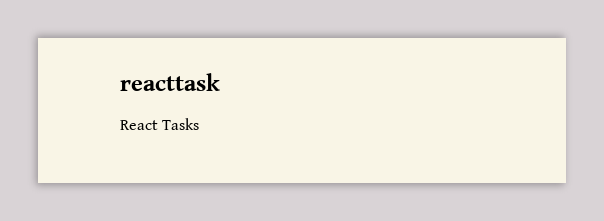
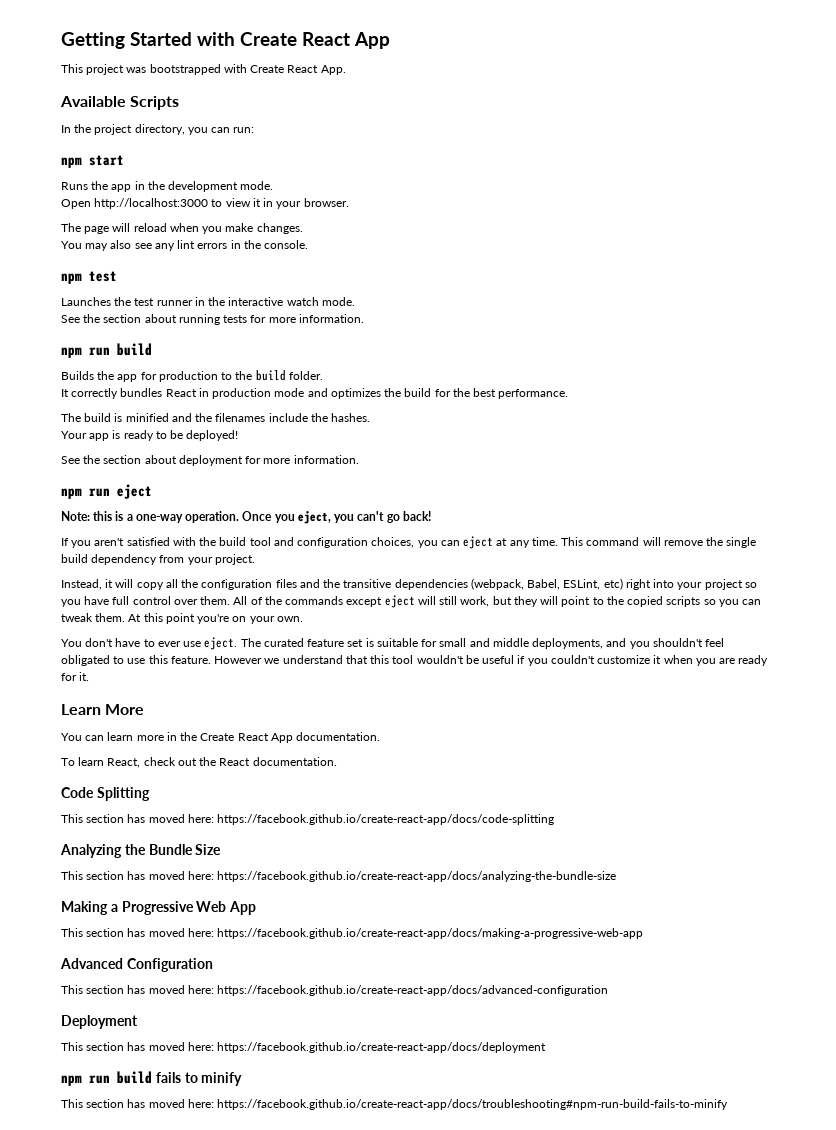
[120,73,220,91] [120,118,200,130] reacttask // React Tasks -> [61,32,390,49] [61,64,346,75] [60,96,180,110] [61,124,255,135] [61,155,124,168] [61,181,274,192] [61,198,349,209] [61,223,303,234] [61,240,309,251] [61,271,117,284] [61,297,355,306] [61,314,364,325] [61,343,152,358] [61,370,323,382] [61,388,569,399] [61,413,371,422] [61,430,239,441] [61,455,359,466] [61,484,152,499] [61,511,431,524] [61,536,757,549] [61,554,255,565] [61,578,757,590] [61,595,762,608] [61,613,303,624] [61,637,725,650] [61,655,769,666] [61,672,90,681] [61,704,145,715] [61,732,381,743] [61,757,337,768] [61,787,150,801] [61,814,555,825] [60,844,222,858] [61,871,617,882] [61,901,257,915] [61,928,644,939] [60,958,213,972] [61,985,609,996] [61,1015,138,1029] [61,1042,547,1053] [61,1071,243,1086] [61,1099,729,1110] Getting Started with Create React App // This project was bootstrapped with Create React App. // Available Scripts // In the project directory, you can run: // npm start // Runs the app in the development mode. // Open http://localhost:3000 to view it in your browser. // The page will reload when you make changes. // You may also see any lint errors in the console. // npm test // Launches the test runner in the interactive watch mode. // See the section about running tests for more information. // npm run build // Builds the app for production to the build folder. // It correctly bundles React in production mode and optimizes the build for the best performance. // The build is minified and the filenames include the hashes. // Your app is ready to be deployed! // See the section about deployment for more information. // npm run eject // Note: this is a one-way operation. Once you eject, you can't go back! // If you aren't satisfied with the build tool and configuration choices, you can eject at any time. This command will remove the single build dependency from your project. // Instead, it will copy all the configuration files and the transitive dependencies (webpack, Babel, ESLint, etc) right into your project so you have full control over them. All of the commands except eject will still work, but they will point to the copied scripts so you can tweak them. At this point you're on your own. // You don't have to ever use eject. The curated feature set is suitable for small and middle deployments, and you shouldn't feel obligated to use this feature. However we understand that this tool wouldn't be useful if you couldn't customize it when you are ready for it. // Learn More // You can learn more in the Create React App documentation. // To learn React, check out the React documentation. // Code Splitting // This section has moved here: https://facebook.github.io/create-react-app/docs/code-splitting // Analyzing the Bundle Size // This section has moved here: https://facebook.github.io/create-react-app/docs/analyzing-the-bundle-size // Making a Progressive Web App // This section has moved here: https://facebook.github.io/create-react-app/docs/making-a-progressive-web-app // Advanced Configuration // This section has moved here: https://facebook.github.io/create-react-app/docs/advanced-configuration // Deployment // This section has moved here: https://facebook.github.io/create-react-app/docs/deployment // npm run build fails to minify // This section has moved here: https://facebook.github.io/create-react-app/docs/troubleshooting#npm-run-build-fails-to-minify

